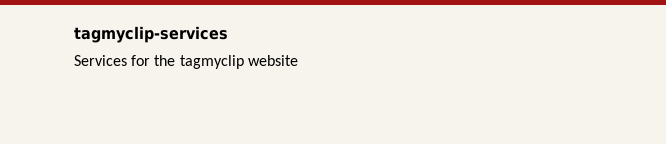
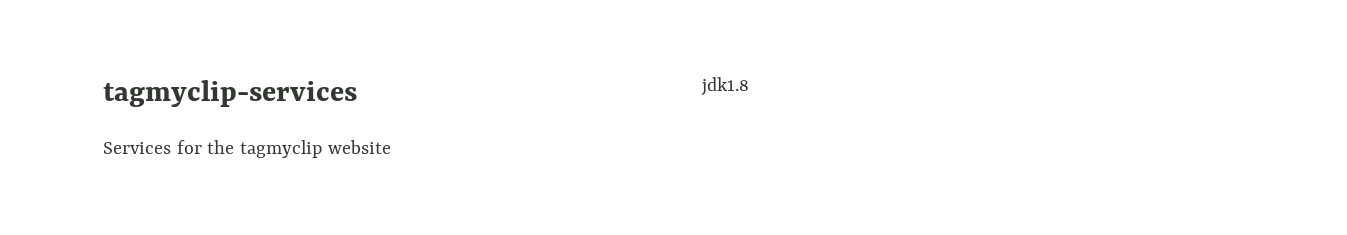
(298, 60) none -> [701,77,749,96] // jdk1.8

